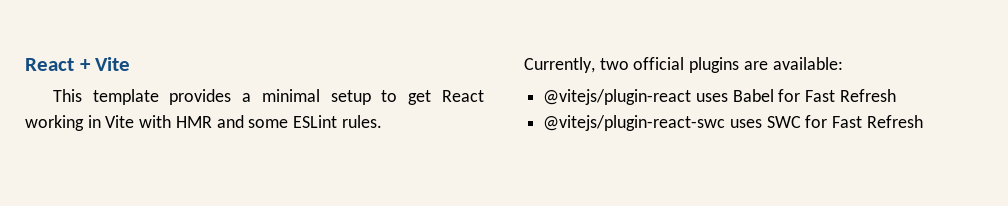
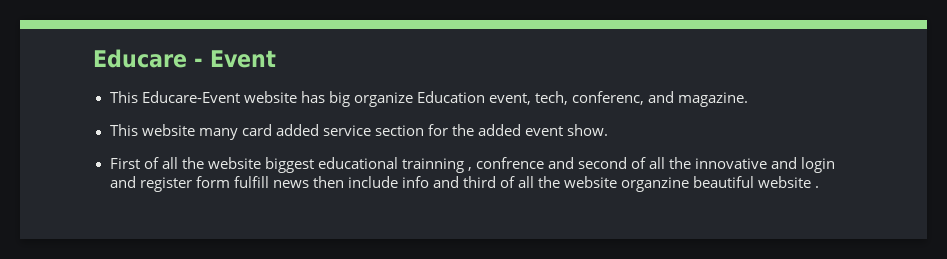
[25,57,131,71] [52,89,485,105] [25,115,382,131] [524,57,843,73] [543,89,896,105] [543,115,923,131] React + Vite // This template provides a minimal setup to get React working in Vite with HMR and some ESLint rules. // Currently, two official plugins are available: // @vitejs/plugin-react uses Babel for Fast Refresh // @vitejs/plugin-react-swc uses SWC for Fast Refresh -> [93,49,276,68] [109,91,749,107] [109,124,609,140] [109,157,836,173] [109,176,820,192] Educare - Event // This Educare-Event website has big organize Education event, tech, conferenc, and magazine. // This website many card added service section for the added event show. // First of all the website biggest educational trainning , confrence and second of all the innovative and login and register form fulfill news then include info and third of all the website organzine beautiful website .

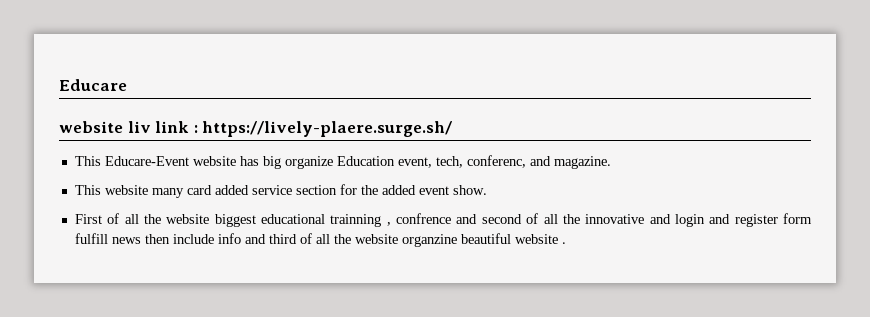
[194,50,276,68] - Event -> [59,121,453,137] // website liv link : https://lively-plaere.surge.sh/

